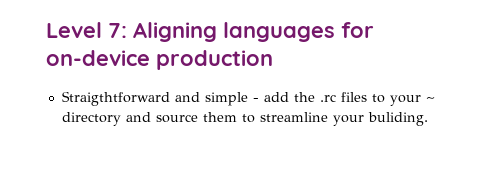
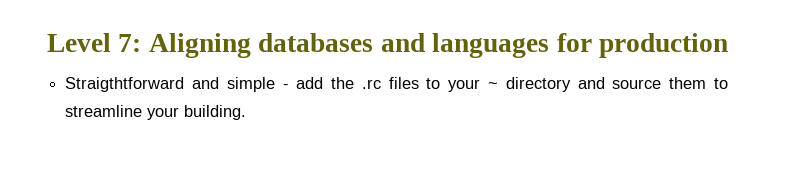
(217, 32) none -> [258,33,425,52] databases and
[46,50,150,66] on-device -> (592, 42) none
[367,112,428,126] buliding. -> [184,105,247,120] building.

